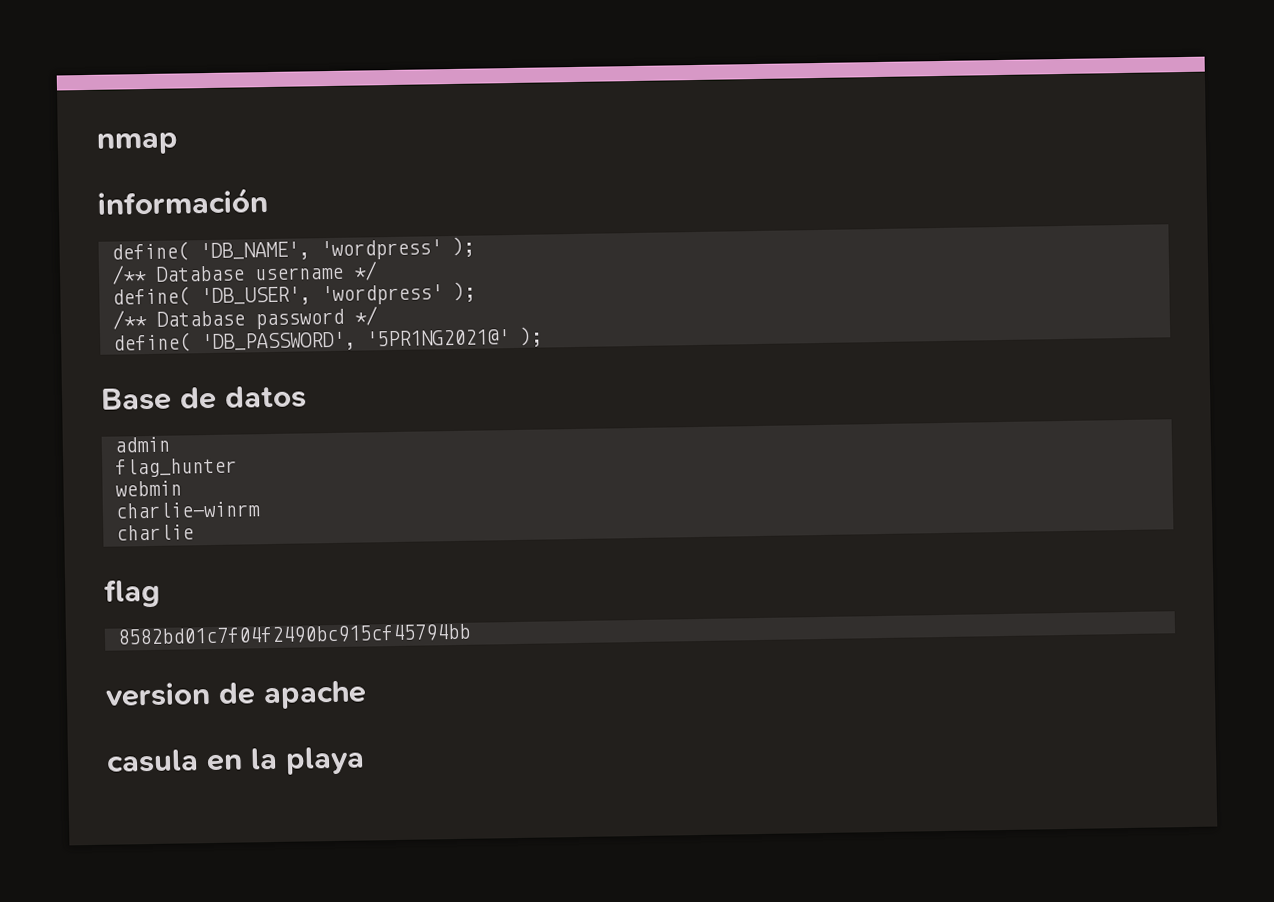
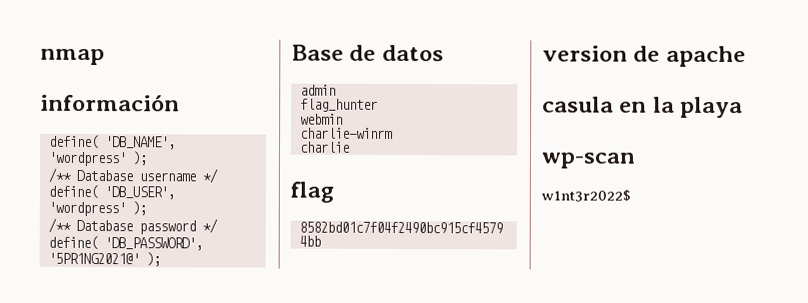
(365, 760) none -> [541,152,635,169] [541,189,631,202] // wp-scan // w1nt3r2022$

